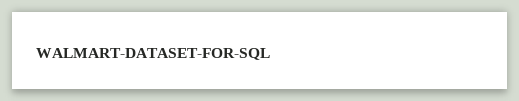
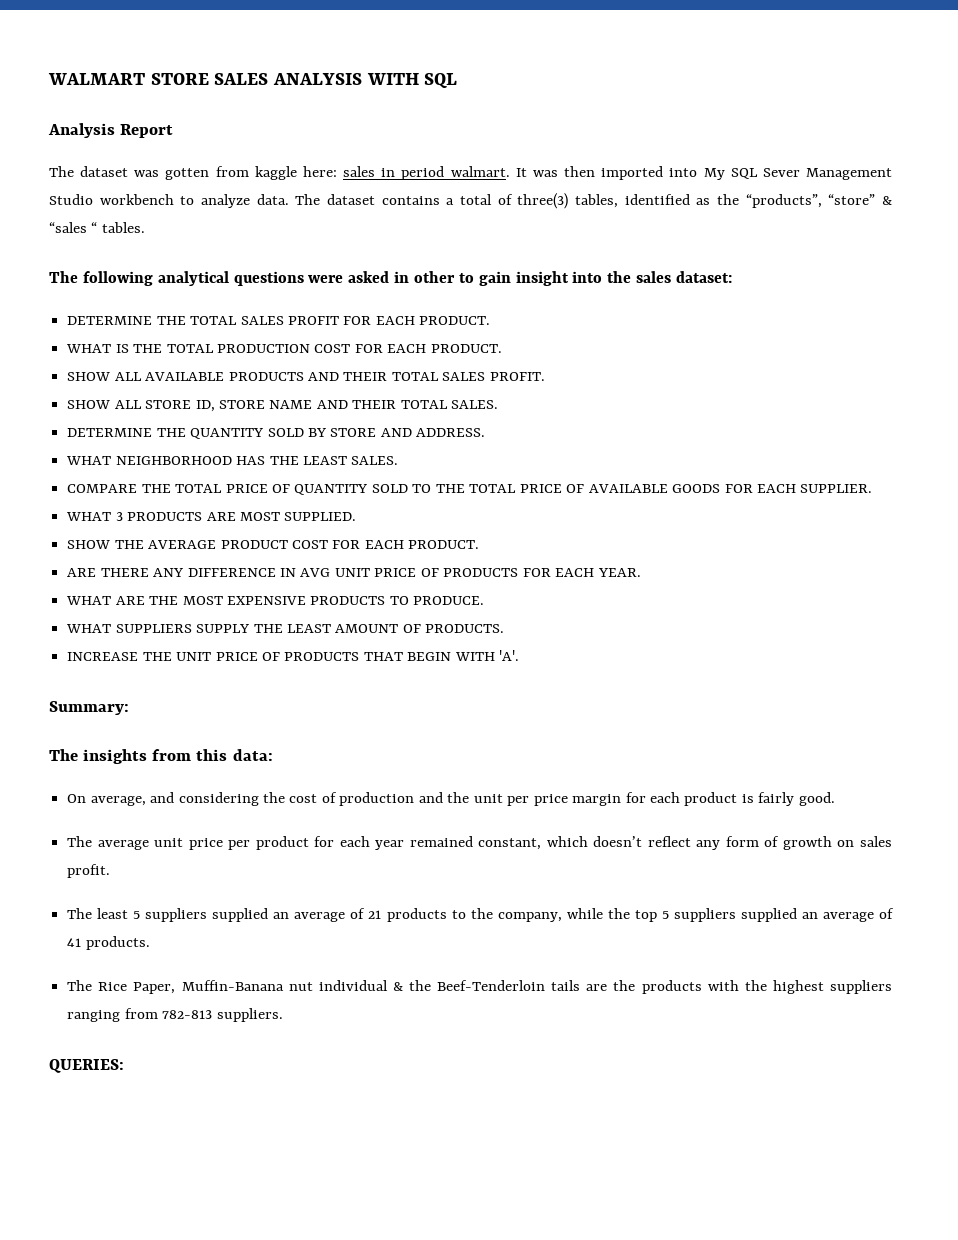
[36,48,270,60] WALMART-DATASET-FOR-SQL -> [48,73,458,88] [48,123,174,138] [49,166,892,180] [49,193,892,209] [49,222,145,233] [49,271,733,286] [67,316,491,325] [66,344,502,353] [67,372,545,381] [67,400,499,412] [67,428,486,439] [66,456,399,465] [67,484,873,495] [66,512,357,521] [67,540,480,549] [67,568,641,577] [66,596,485,605] [66,624,505,633] [67,650,520,661] [49,701,129,715] [49,749,273,764] [67,792,835,806] [67,836,892,850] [67,864,111,878] [67,908,894,922] [67,936,150,950] [67,980,893,994] [67,1008,283,1022] [49,1059,124,1073] WALMART STORE SALES ANALYSIS WITH SQL // Analysis Report // The dataset was gotten from kaggle here: sales in period walmart. It was then imported into My SQL Sever Management Studio workbench to analyze data. The dataset contains a total of three(3) tables, identified as the “products”, “store” & “sales “ tables. // The following analytical questions were asked in other to gain insight into the sales dataset: // DETERMINE THE TOTAL SALES PROFIT FOR EACH PRODUCT. // WHAT IS THE TOTAL PRODUCTION COST FOR EACH PRODUCT. // SHOW ALL AVAILABLE PRODUCTS AND THEIR TOTAL SALES PROFIT. // SHOW ALL STORE ID, STORE NAME AND THEIR TOTAL SALES. // DETERMINE THE QUANTITY SOLD BY STORE AND ADDRESS. // WHAT NEIGHBORHOOD HAS THE LEAST SALES. // COMPARE THE TOTAL PRICE OF QUANTITY SOLD TO THE TOTAL PRICE OF AVAILABLE GOODS FOR EACH SUPPLIER. // WHAT 3 PRODUCTS ARE MOST SUPPLIED. // SHOW THE AVERAGE PRODUCT COST FOR EACH PRODUCT. // ARE THERE ANY DIFFERENCE IN AVG UNIT PRICE OF PRODUCTS FOR EACH YEAR. // WHAT ARE THE MOST EXPENSIVE PRODUCTS TO PRODUCE. // WHAT SUPPLIERS SUPPLY THE LEAST AMOUNT OF PRODUCTS. // INCREASE THE UNIT PRICE OF PRODUCTS THAT BEGIN WITH 'A'. // Summary: // The insights from this data: // On average, and considering the cost of production and the unit per price margin for each product is fairly good. // The average unit price per product for each year remained constant, which doesn’t reflect any form of growth on sales profit. // The least 5 suppliers supplied an average of 21 products to the company, while the top 5 suppliers supplied an average of 41 products. // The Rice Paper, Muffin-Banana nut individual & the Beef-Tenderloin tails are the products with the highest suppliers ranging from 782-813 suppliers. // QUERIES:

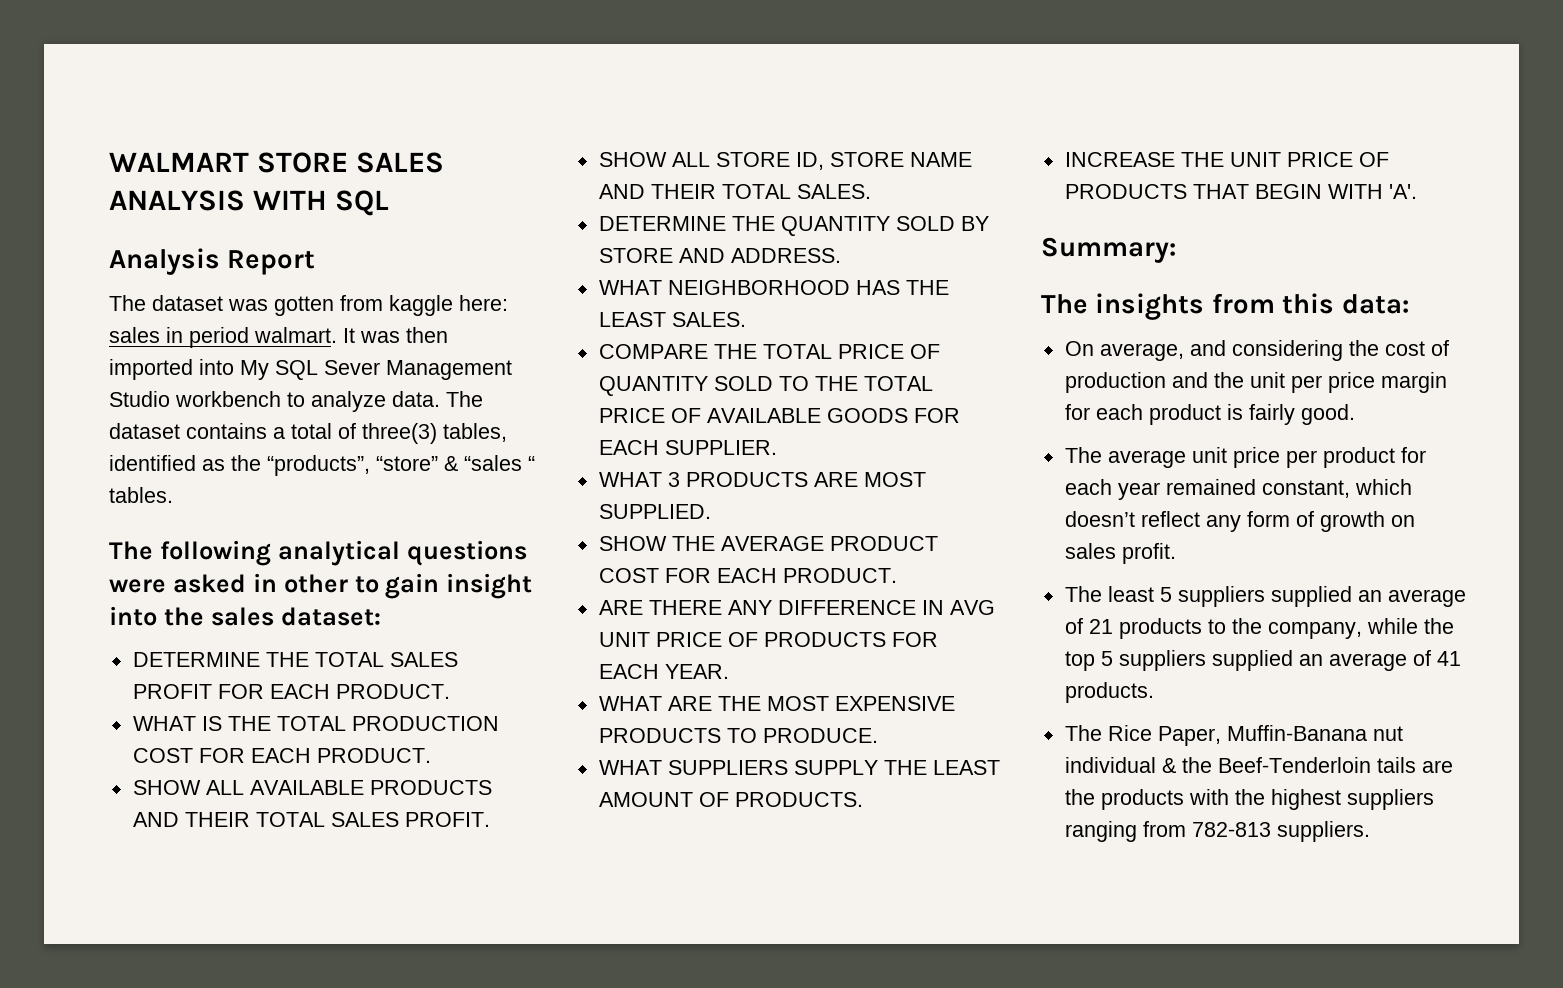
[49,1059,124,1073] // QUERIES: -> (1370, 831) none

